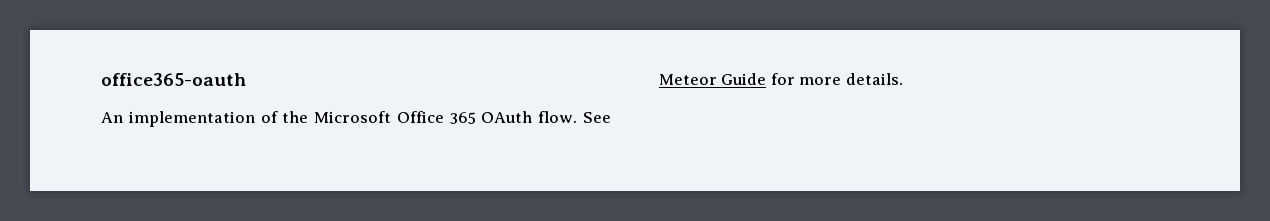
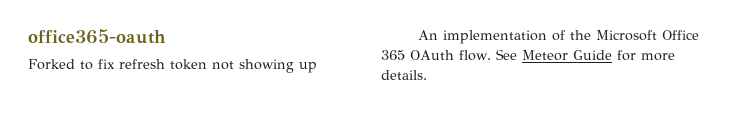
(246, 79) none -> [28,59,317,73] // Forked to fix refresh token not showing up

